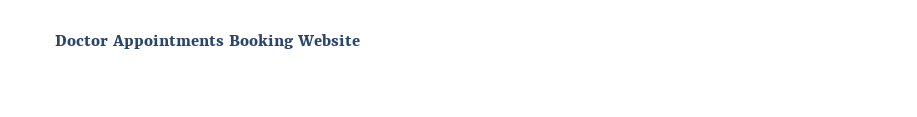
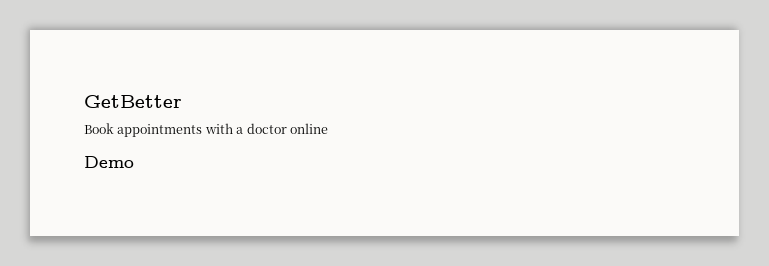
[55,34,361,49] Doctor Appointments Booking Website -> [84,95,182,108] [84,123,328,137] [84,156,134,168] GetBetter // Book appointments with a doctor online // Demo

